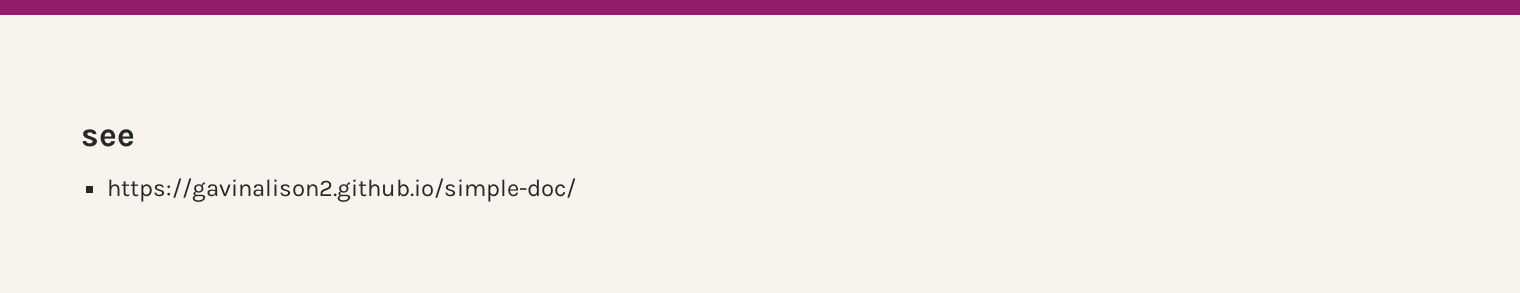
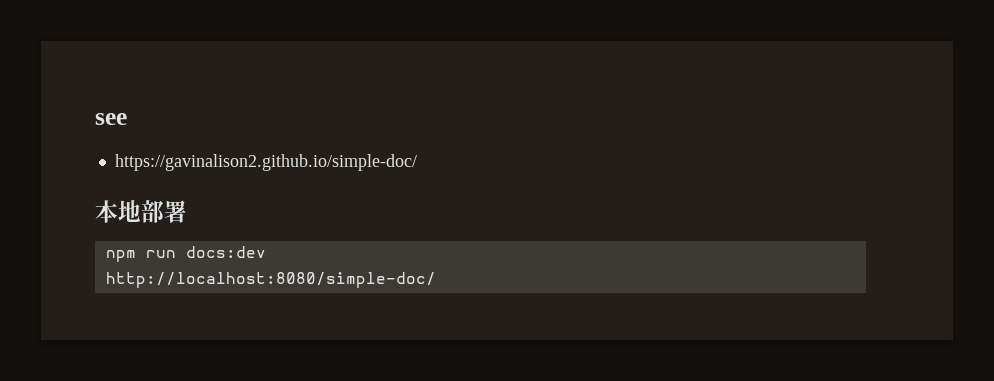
(577, 190) none -> [95,200,187,223] [105,246,266,262] [105,272,436,288] // 本地部署 // npm run docs:dev // http://localhost:8080/simple-doc/

